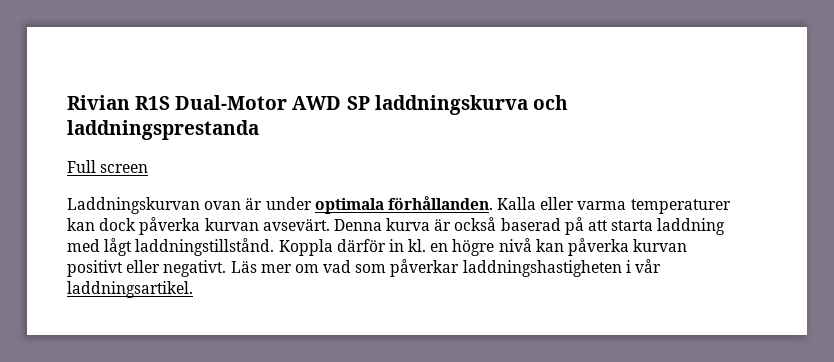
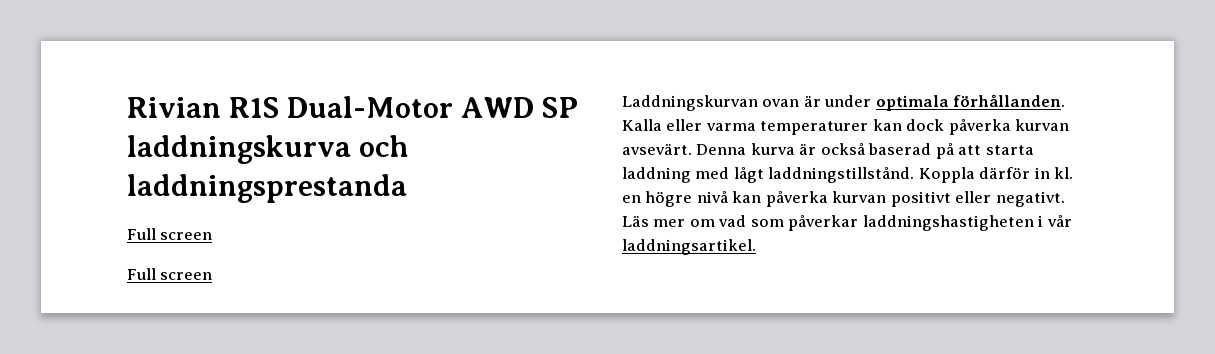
(149, 168) none -> [127,268,213,280] // Full screen

